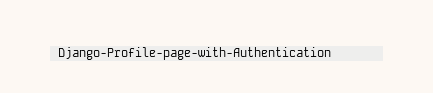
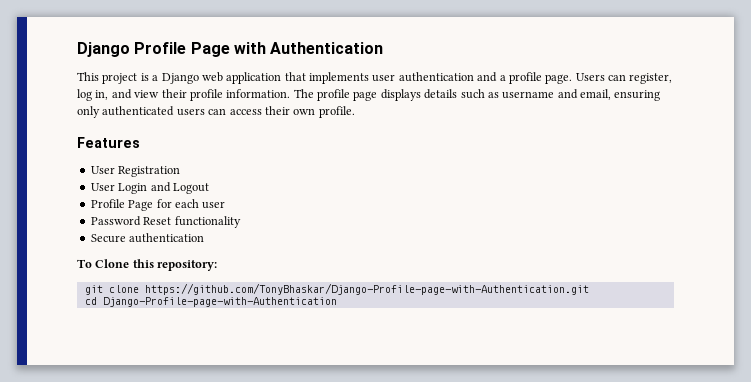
(57, 53) none -> [77,42,384,57] [77,72,673,84] [77,89,661,101] [77,106,355,118] [77,137,140,148] [90,166,181,177] [90,182,209,194] [90,199,226,211] [90,216,241,228] [90,233,205,243] [77,259,218,271] [84,283,589,295] [84,297,97,305] Django Profile Page with Authentication // This project is a Django web application that implements user authentication and a profile page. Users can register, log in, and view their profile information. The profile page displays details such as username and email, ensuring only authenticated users can access their own profile. // Features // User Registration // User Login and Logout // Profile Page for each user // Password Reset functionality // Secure authentication // To Clone this repository: // git clone https://github.com/TonyBhaskar/Django-Profile-page-with-Authentication.git // cd

